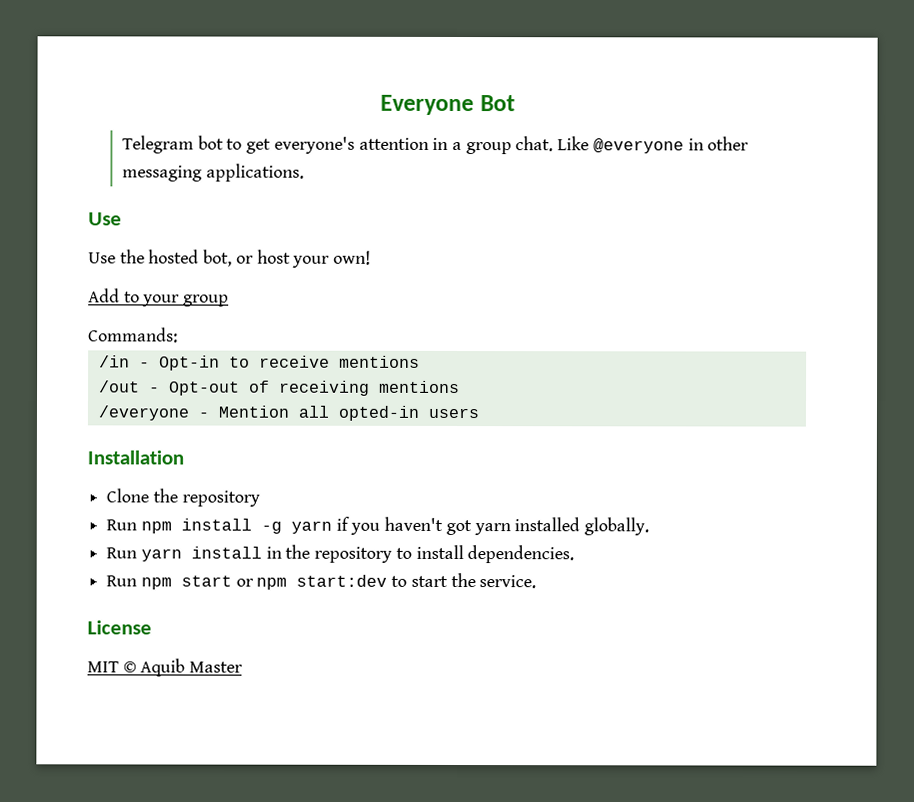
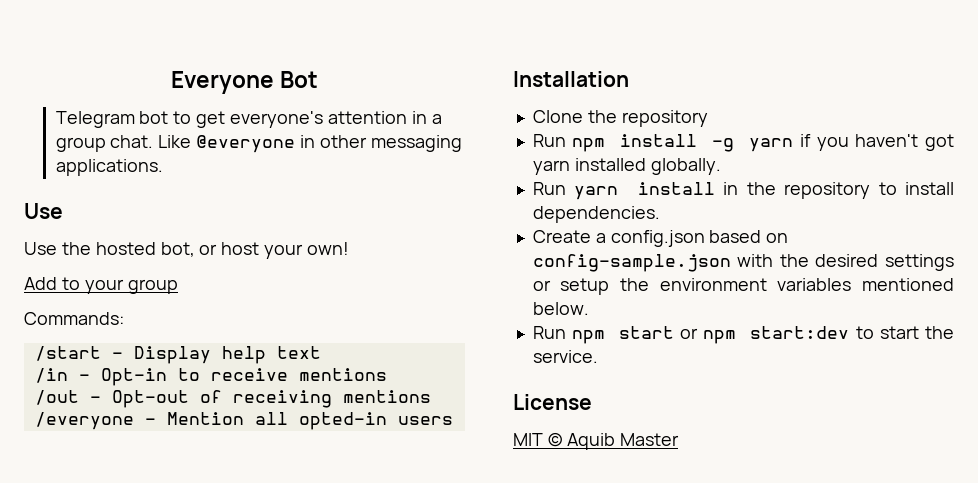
(178, 335) none -> [34,346,321,364] // /start - Display help text
(575, 554) none -> [532,230,789,247] [532,254,954,272] [532,278,954,295] [532,302,589,315] // Create a config.json based on config-sample.json with the desired settings or setup the environment variables mentioned below.

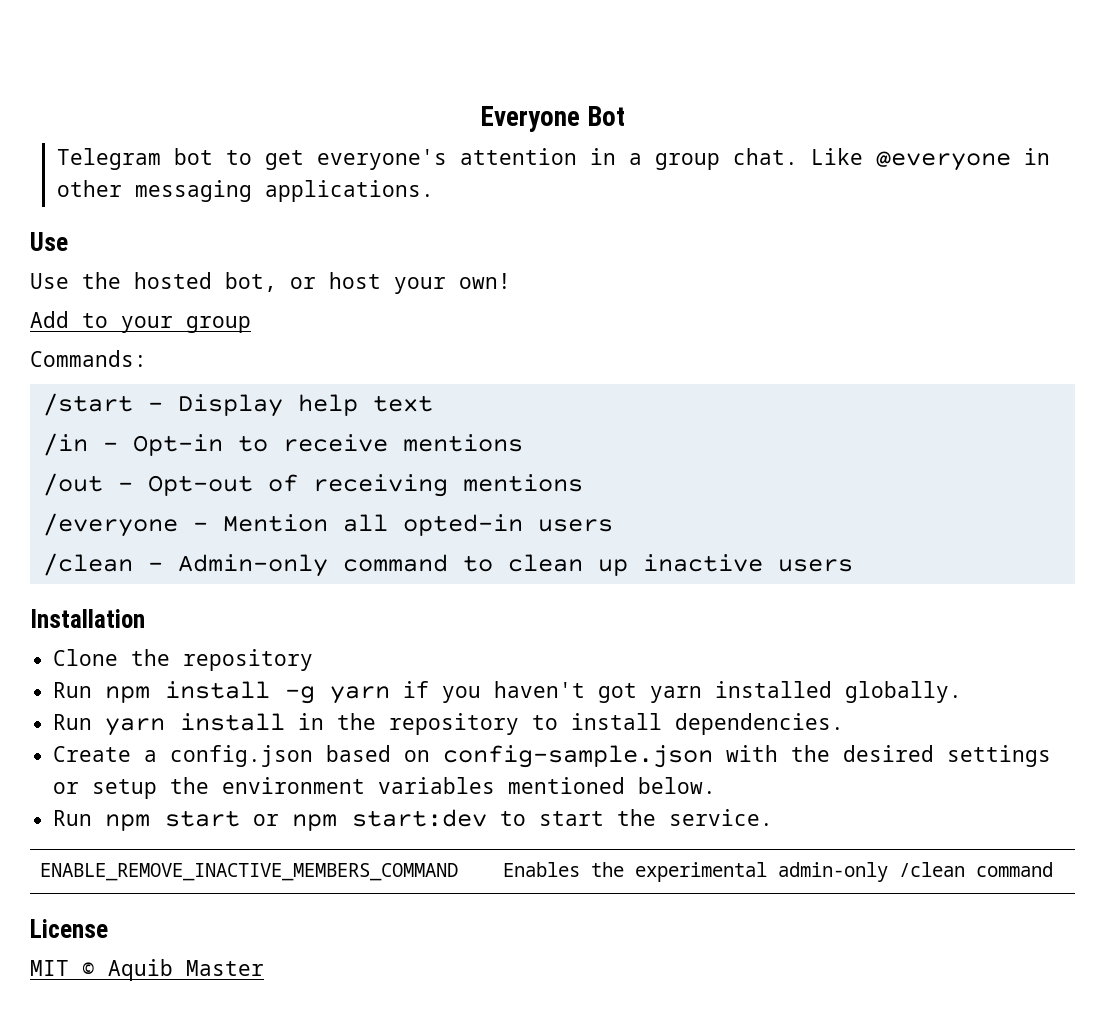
(453, 420) none -> [42,553,853,577] // /clean - Admin-only command to clean up inactive users
(598, 356) none -> [39,863,458,881] [502,862,1053,882] // ENABLE_REMOVE_INACTIVE_MEMBERS_COMMAND | Enables the experimental admin-only /clean command

